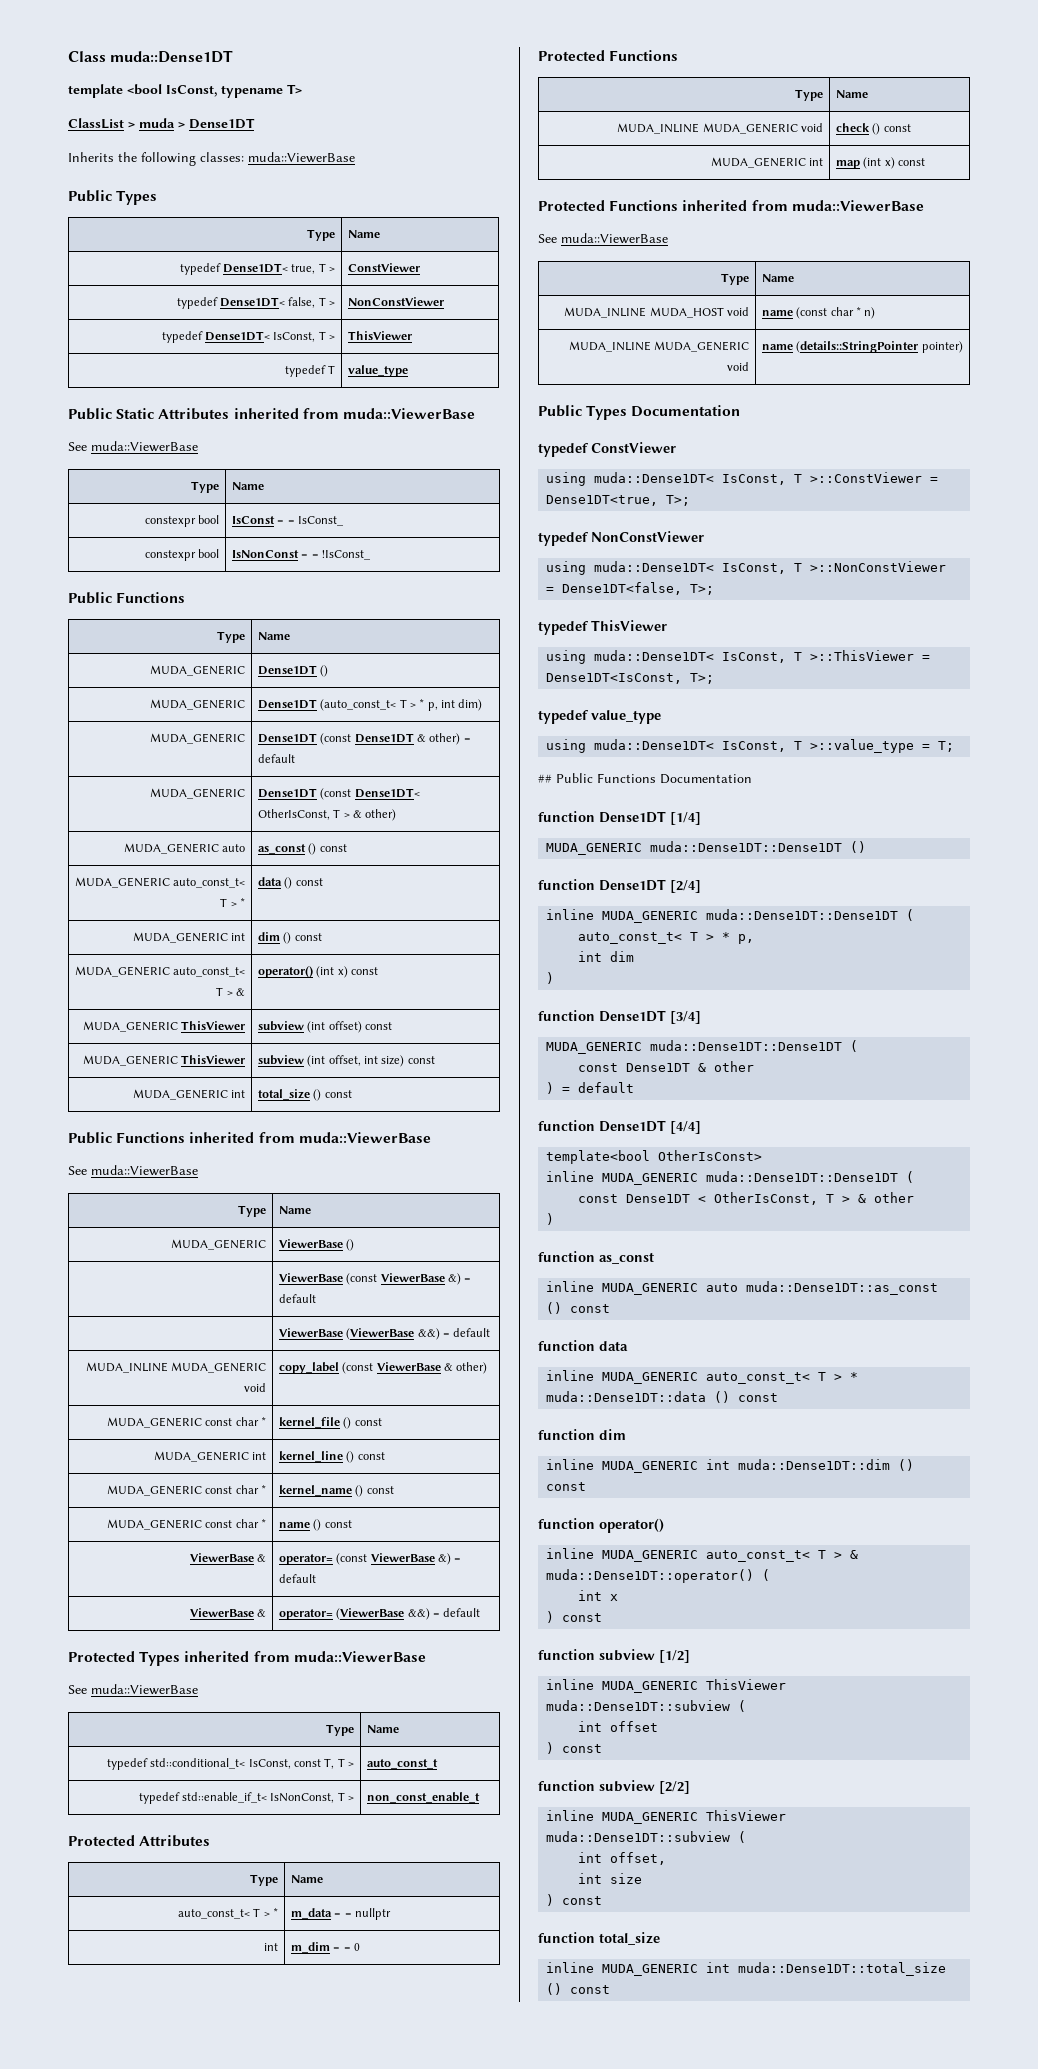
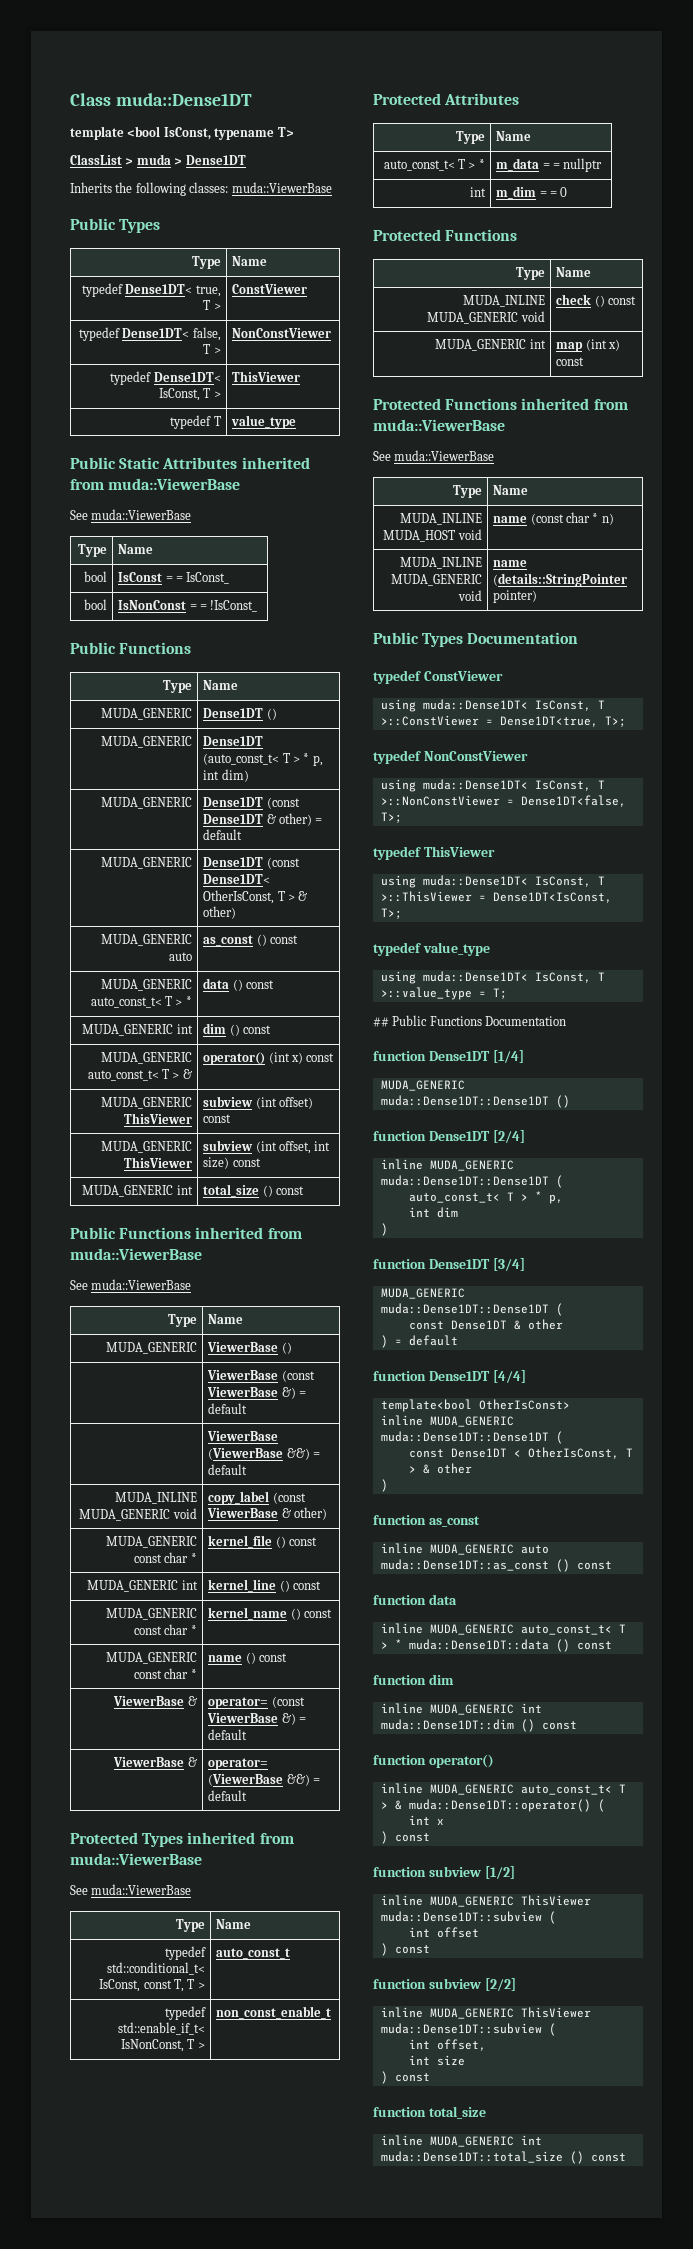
[144,516,196,527] constexpr -> (154, 549) none
[144,550,196,561] constexpr -> (230, 578) none

